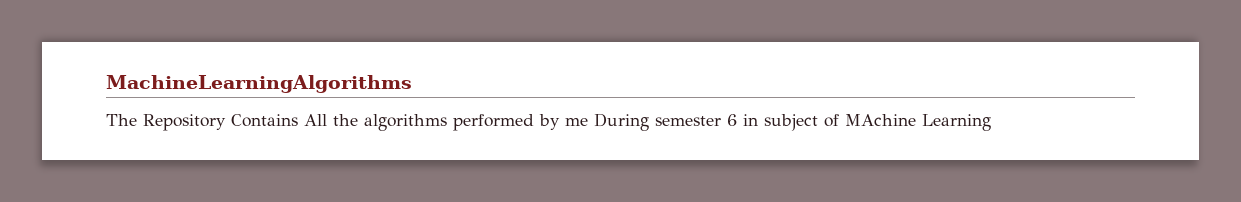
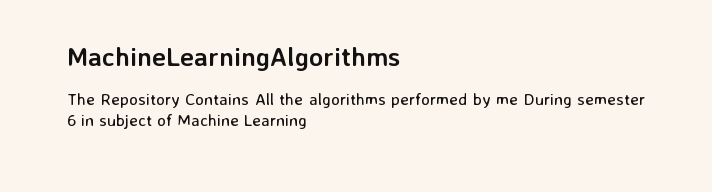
[845,114,916,126] MAchine -> [177,114,239,126] Machine

